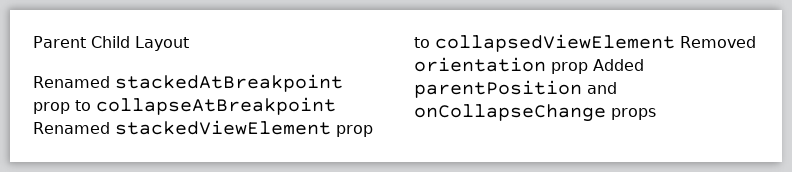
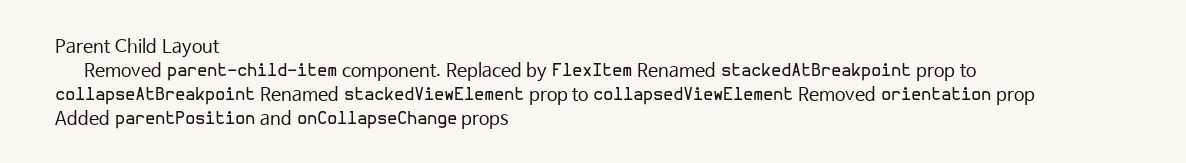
(189, 43) none -> [83,62,633,82] Removed parent-child-item component. Replaced by FlexItem

